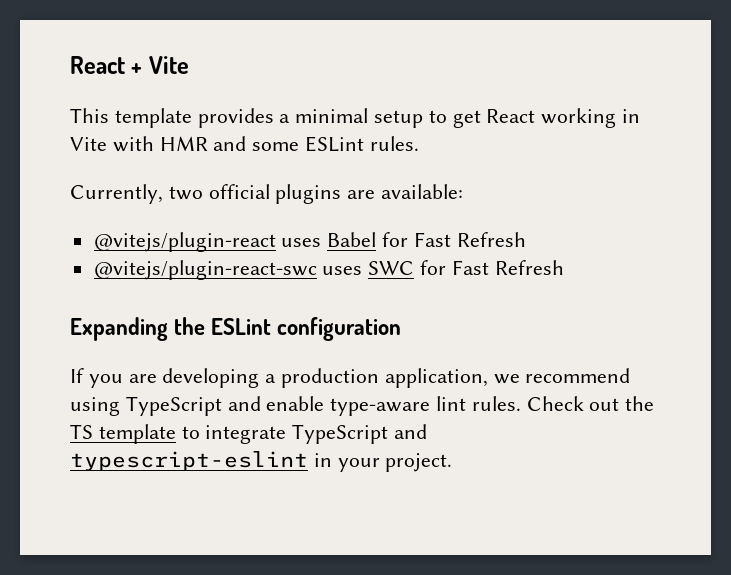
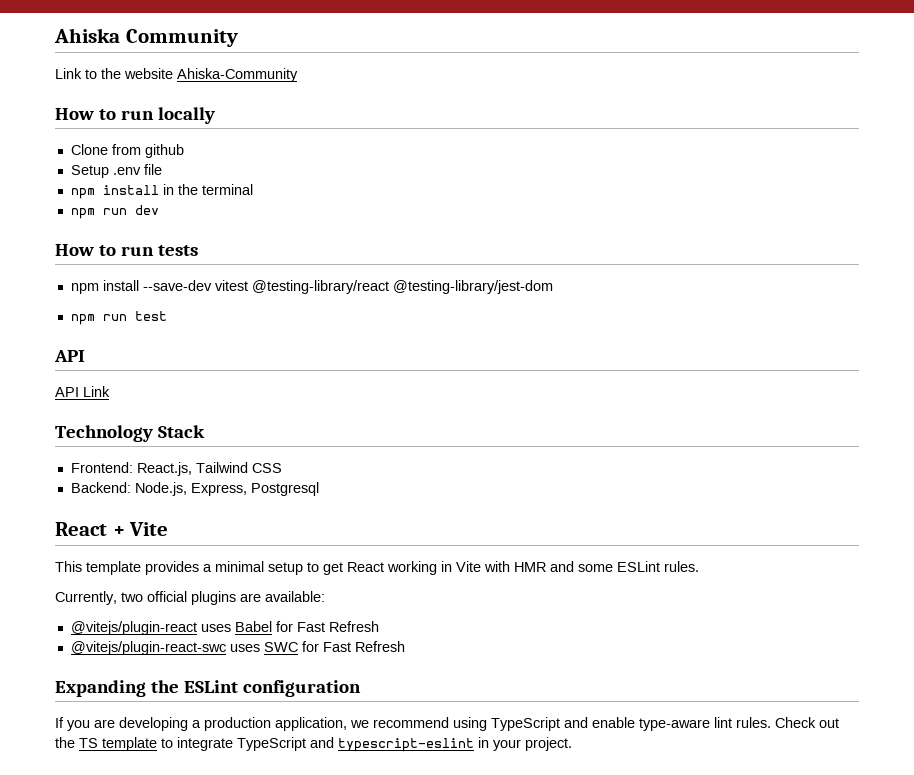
(70, 65) none -> [54,28,238,47] [55,68,298,82] [55,107,215,124] [70,144,184,158] [70,164,162,178] [70,184,253,199] [70,205,159,219] [55,244,198,256] [70,280,553,294] [70,311,167,325] [54,350,85,362] [55,386,110,397] [55,425,205,442] [70,462,282,476] [70,482,319,496] Ahiska Community // Link to the website Ahiska-Community // How to run locally // Clone from github // Setup .env file // npm install in the terminal // npm run dev // How to run tests // npm install --save-dev vitest @testing-library/react @testing-library/jest-dom // npm run test // API // API Link // Technology Stack // Frontend: React.js, Tailwind CSS // Backend: Node.js, Express, Postgresql //

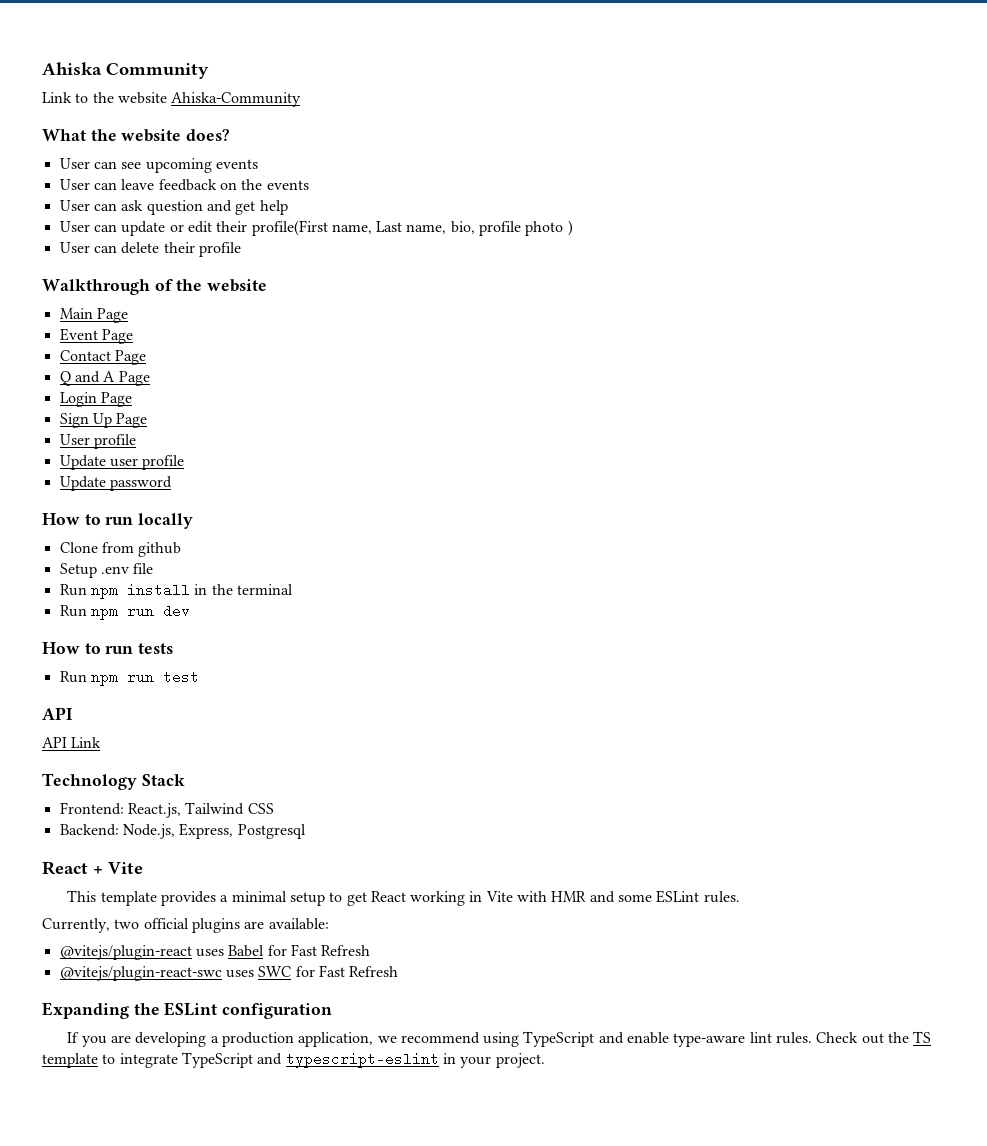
(298, 75) none -> [42,129,231,142] [59,158,258,173] [59,179,309,191] [59,200,288,215] [59,220,573,236] [59,242,241,257] [42,279,268,295] [59,308,128,323] [59,328,133,344] [59,350,146,365] [59,371,150,386] [59,392,132,407] [59,413,148,428] [59,434,136,449] [59,455,185,470] [59,476,172,491] // What the website does? // User can see upcoming events // User can leave feedback on the events // User can ask question and get help // User can update or edit their profile(First name, Last name, bio, profile photo ) // User can delete their profile // Walkthrough of the website // Main Page // Event Page // Contact Page // Q and A Page // Login Page // Sign Up Page // User profile // Update user profile // Update password
(162, 169) none -> [59,584,87,596] Run
(253, 189) none -> [59,605,87,617] Run
[70,280,553,294] npm install --save-dev vitest @testing-library/react @testing-library/jest-dom // -> [59,671,87,683] Run

